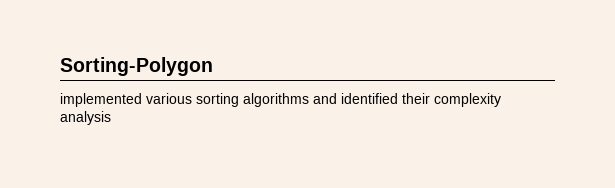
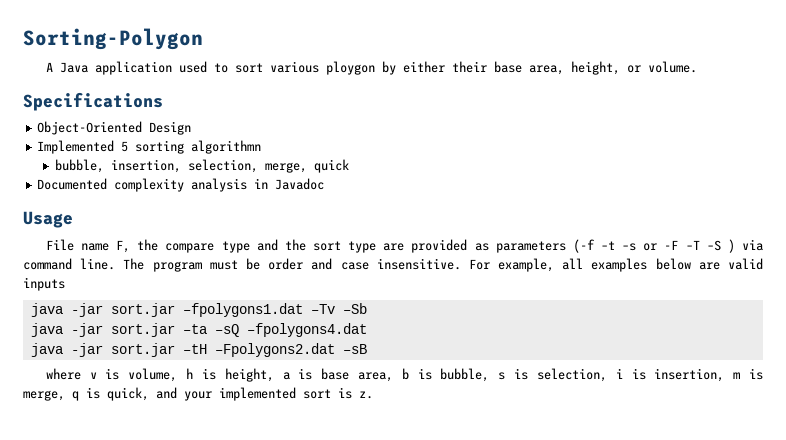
[60,93,501,107] [60,111,111,125] implemented various sorting algorithms and identified their complexity analysis -> [45,61,697,75] [23,92,163,111] [37,121,192,135] [37,140,262,154] [54,159,349,173] [37,178,325,192] [23,211,73,228] [45,239,763,253] [23,258,763,272] [23,277,65,291] [30,303,367,317] [30,323,367,337] [30,343,367,357] [45,368,763,382] [23,387,373,401] A Java application used to sort various ploygon by either their base area, height, or volume. // Specifications // Object-Oriented Design // Implemented 5 sorting algorithmn // bubble, insertion, selection, merge, quick // Documented complexity analysis in Javadoc // Usage // File name F, the compare type and the sort type are provided as parameters (-f –t –s or -F –T –S ) via command line. The program must be order and case insensitive. For example, all examples below are valid inputs // java -jar sort.jar –fpolygons1.dat –Tv –Sb // java -jar sort.jar –ta –sQ –fpolygons4.dat // java -jar sort.jar –tH –Fpolygons2.dat –sB // where v is volume, h is height, a is base area, b is bubble, s is selection, i is insertion, m is merge, q is quick, and your implemented sort is z.

